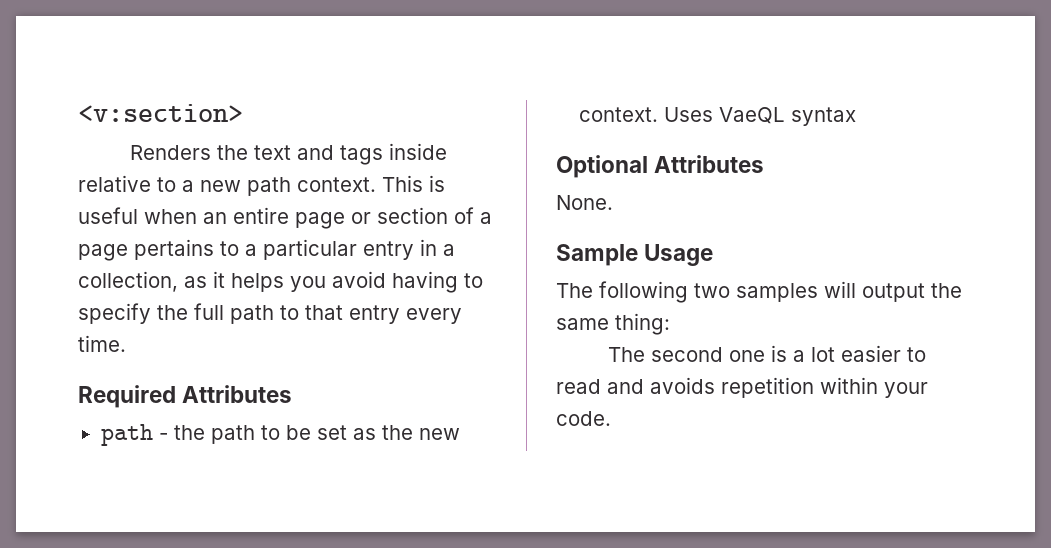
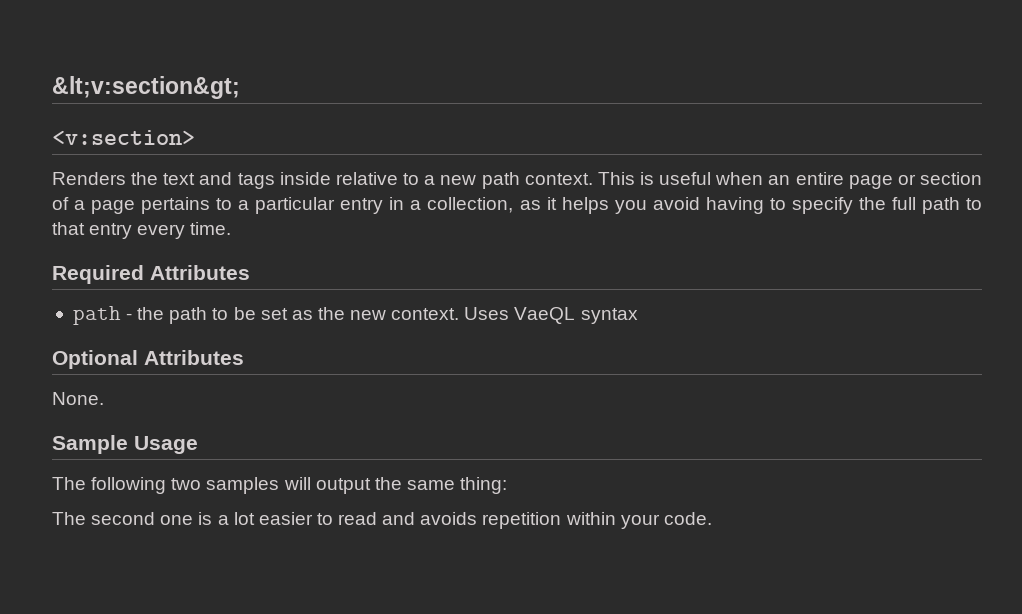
(78, 113) none -> [52,76,240,99] &lt;v:section&gt; //

